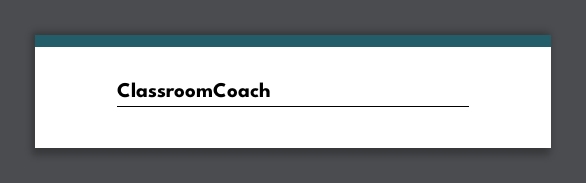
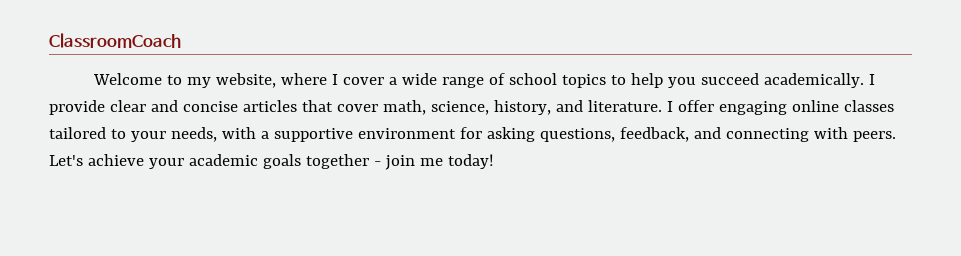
(271, 90) none -> [93,73,876,88] [49,100,894,115] [49,127,896,142] [49,154,494,170] // Welcome to my website, where I cover a wide range of school topics to help you succeed academically. I provide clear and concise articles that cover math, science, history, and literature. I offer engaging online classes tailored to your needs, with a supportive environment for asking questions, feedback, and connecting with peers. Let's achieve your academic goals together - join me today!

